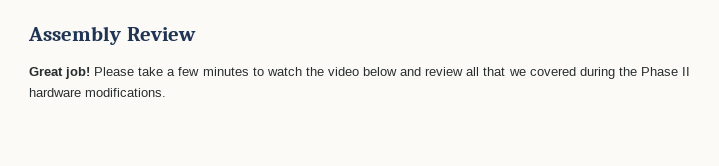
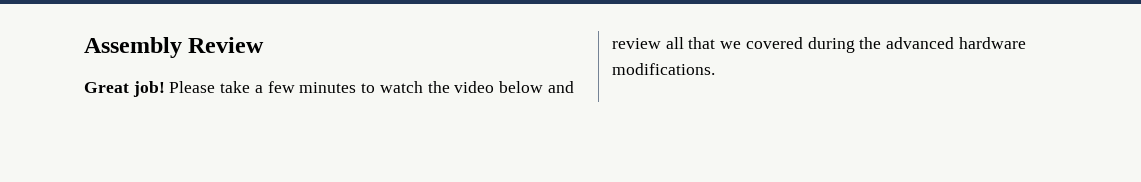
[640,67,690,76] Phase II -> [886,37,955,49] advanced

